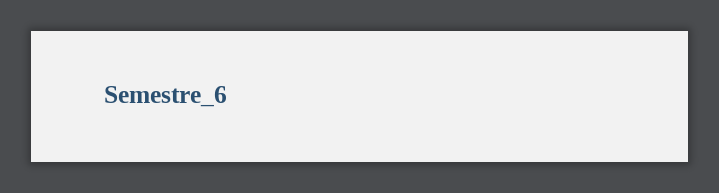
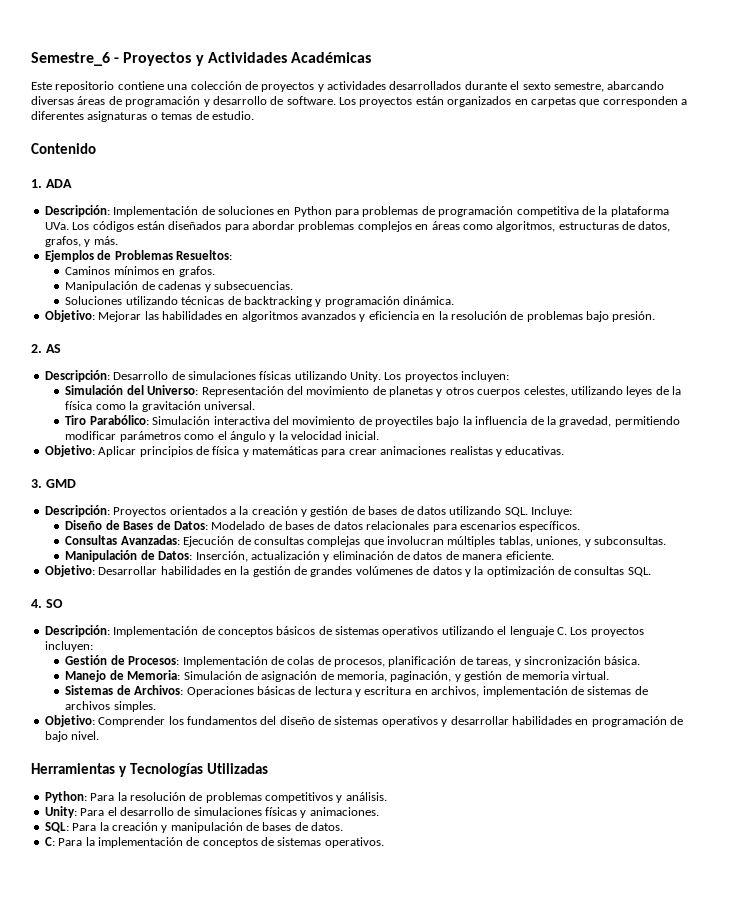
(227, 96) none -> [114,52,371,66] [31,81,665,92] [31,96,687,107] [31,111,254,122] [31,143,96,154] [31,179,72,188] [44,205,669,217] [44,221,671,232] [44,236,118,247] [44,250,232,262] [65,266,215,277] [65,281,293,292] [65,296,455,307] [44,310,656,322] [31,344,61,353] [44,370,510,382] [65,385,682,397] [65,401,255,412] [65,415,680,427] [65,431,380,442] [44,445,565,457] [31,479,76,488] [44,505,572,517] [65,520,581,532] [65,535,666,547] [65,550,554,562] [44,565,651,577] [31,599,63,608] [44,625,644,637] [44,641,93,652] [65,655,641,667] [65,670,610,682] [65,685,648,697] [65,701,156,712] [44,715,683,727] [44,731,100,742] [31,763,268,777] [44,791,387,803] [44,806,379,818] [44,822,344,833] [44,837,384,848] - Proyectos y Actividades Académicas // Este repositorio contiene una colección de proyectos y actividades desarrollados durante el sexto semestre, abarcando diversas áreas de programación y desarrollo de software. Los proyectos están organizados en carpetas que corresponden a diferentes asignaturas o temas de estudio. // Contenido // 1. ADA // Descripción: Implementación de soluciones en Python para problemas de programación competitiva de la plataforma UVa. Los códigos están diseñados para abordar problemas complejos en áreas como algoritmos, estructuras de datos, grafos, y más. // Ejemplos de Problemas Resueltos: // Caminos mínimos en grafos. // Manipulación de cadenas y subsecuencias. // Soluciones utilizando técnicas de backtracking y programación dinámica. // Objetivo: Mejorar las habilidades en algoritmos avanzados y eficiencia en la resolución de problemas bajo presión. // 2. AS // Descripción: Desarrollo de simulaciones físicas utilizando Unity. Los proyectos incluyen: // Simulación del Universo: Representación del movimiento de planetas y otros cuerpos celestes, utilizando leyes de la física como la gravitación universal. // Tiro Parabólico: Simulación interactiva del movimiento de proyectiles bajo la influencia de la gravedad, permitiendo modificar parámetros como el ángulo y la velocidad inicial. // Objetivo: Aplicar principios de física y matemáticas para crear animaciones realistas y educativas. // 3. GMD // Descripción: Proyectos orientados a la creación y gestión de bases de datos utilizando SQL. Incluye: // Diseño de Bases de Datos: Modelado de bases de datos relacionales para escenarios específicos. // Consultas Avanzadas: Ejecución de consultas complejas que involucran múltiples tablas, uniones, y subconsultas. // Manipulación de Datos: Inserción, actualización y eliminación de datos de manera eficiente. // Objetivo: Desarrollar habilidades en la gestión de grandes volúmenes de datos y la optimización de consultas SQL. // 4. SO // Descripción: Implementación de conceptos básicos de sistemas operativos utilizando el lenguaje C. Los proyectos incluyen: // Gestión de Procesos: Implementación de colas de procesos, planificación de tareas, y sincronización básica. // Manejo de Memoria: Simulación de asignación de memoria, paginación, y gestión de memoria virtual. // Sistemas de Archivos: Operaciones básicas de lectura y escritura en archivos, implementación de sistemas de archivos simples. // Objetivo: Comprender los fundamentos del diseño de sistemas operativos y desarrollar habilidades en programación de bajo nivel. // Herramientas y Tecnologías Utilizadas // Python: Para la resolución de problemas competitivos y análisis. // Unity: Para el desarrollo de simulaciones físicas y animaciones. // SQL: Para la creación y manipulación de bases de datos. // C: Para la implementación de conceptos de sistemas operativos.

